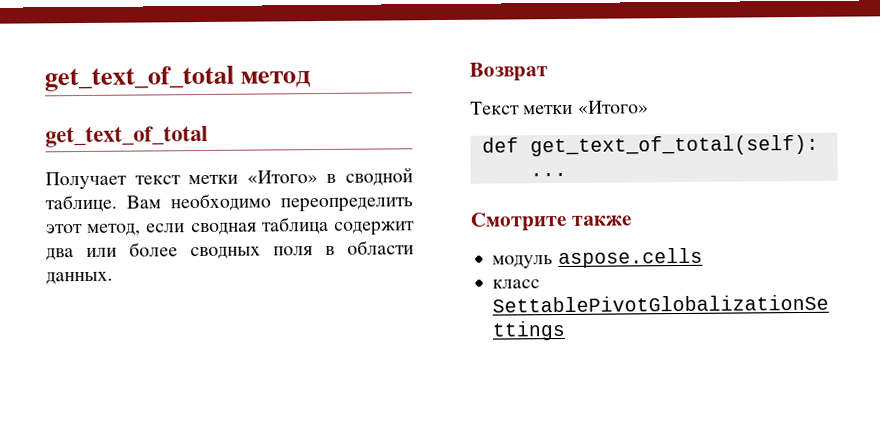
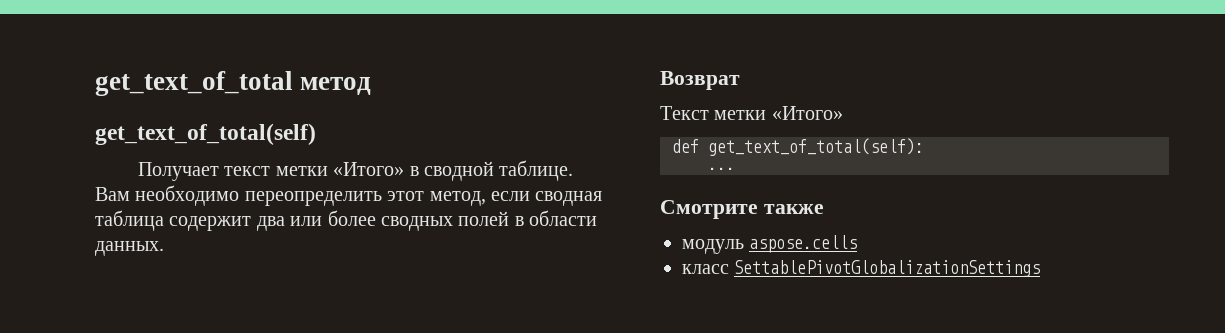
[45,125,208,148] get_text_of_total -> [95,123,316,145] get_text_of_total(self)
[273,246,313,256] поля -> [458,211,510,226] полей

